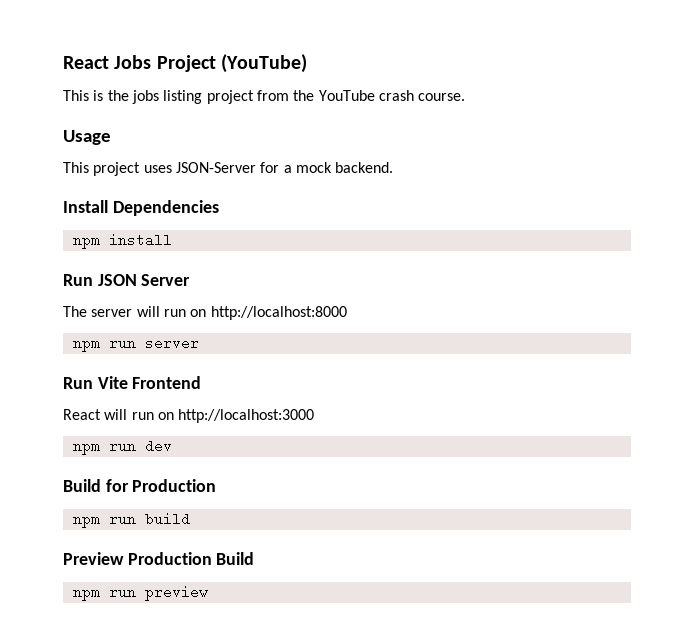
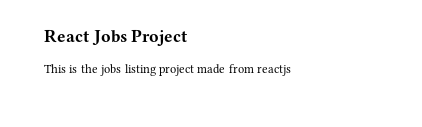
[221,54,308,73] (YouTube) -> (188, 37) none
[256,90,466,101] [63,130,111,145] [63,162,394,176] [63,200,219,216] [72,233,172,249] [63,274,191,286] [63,306,347,320] [72,336,199,352] [63,376,202,389] [63,409,315,423] [72,439,172,455] [63,479,217,492] [72,512,190,528] [63,552,255,565] [72,585,208,601] from the YouTube crash course. // Usage // This project uses JSON-Server for a mock backend. // Install Dependencies // npm install // Run JSON Server // The server will run on http://localhost:8000 // npm run server // Run Vite Frontend // React will run on http://localhost:3000 // npm run dev // Build for Production // npm run build // Preview Production Build // npm run preview -> [197,64,291,76] made from reactjs

